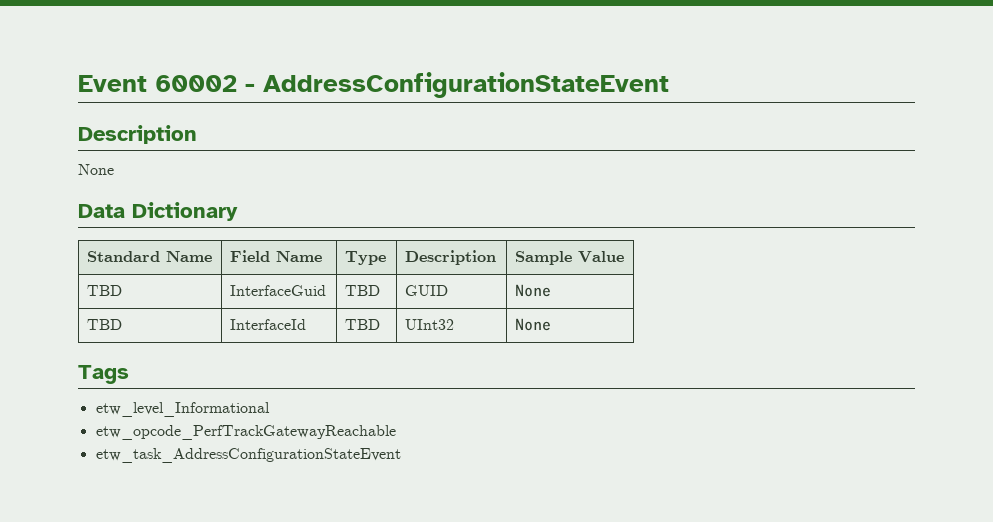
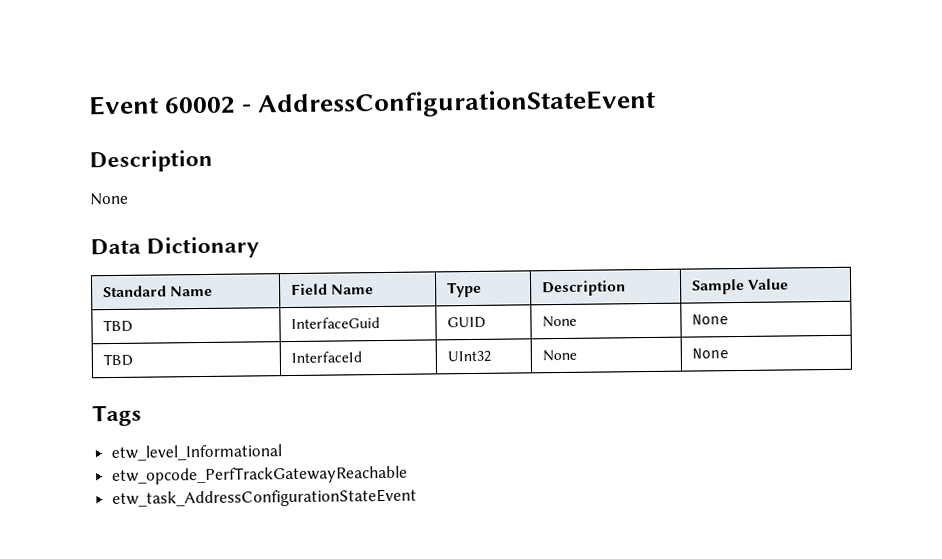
[344,285,380,296] [404,285,448,296] TBD | GUID -> [446,316,486,329] [541,315,577,328] GUID | None
[344,319,380,330] [404,319,454,330] TBD | UInt32 -> [446,350,491,363] [541,349,577,362] UInt32 | None

